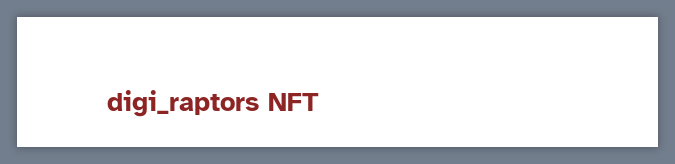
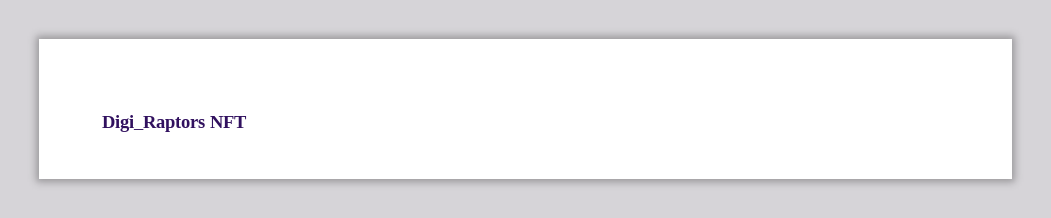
[107,90,259,117] digi_raptors -> [102,115,205,132] Digi_Raptors

